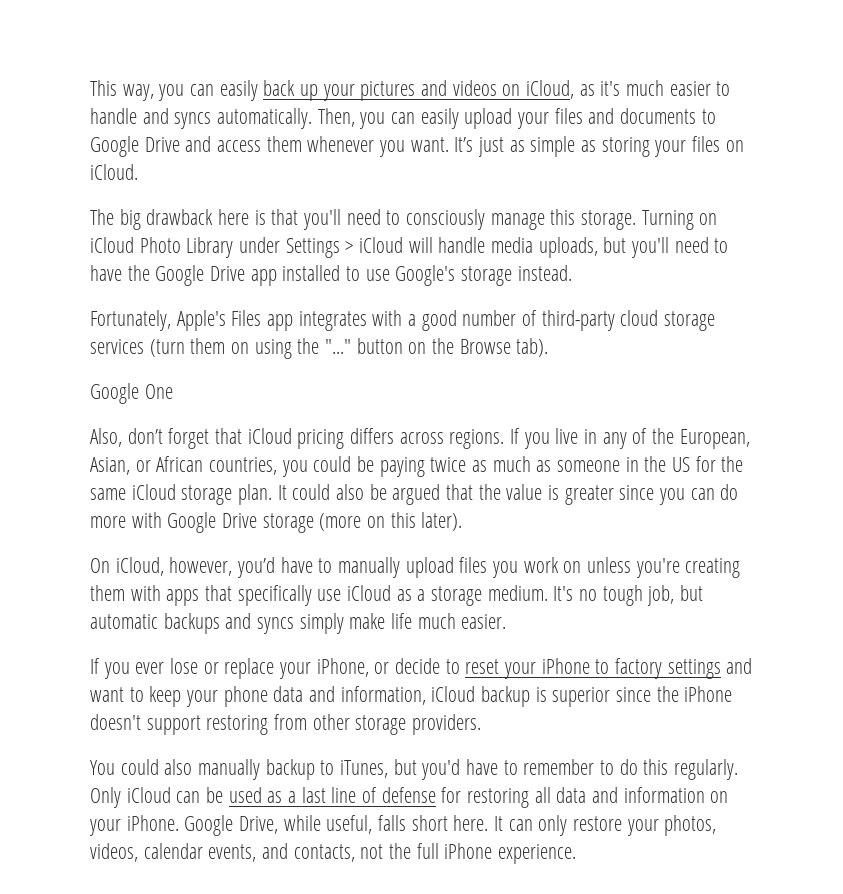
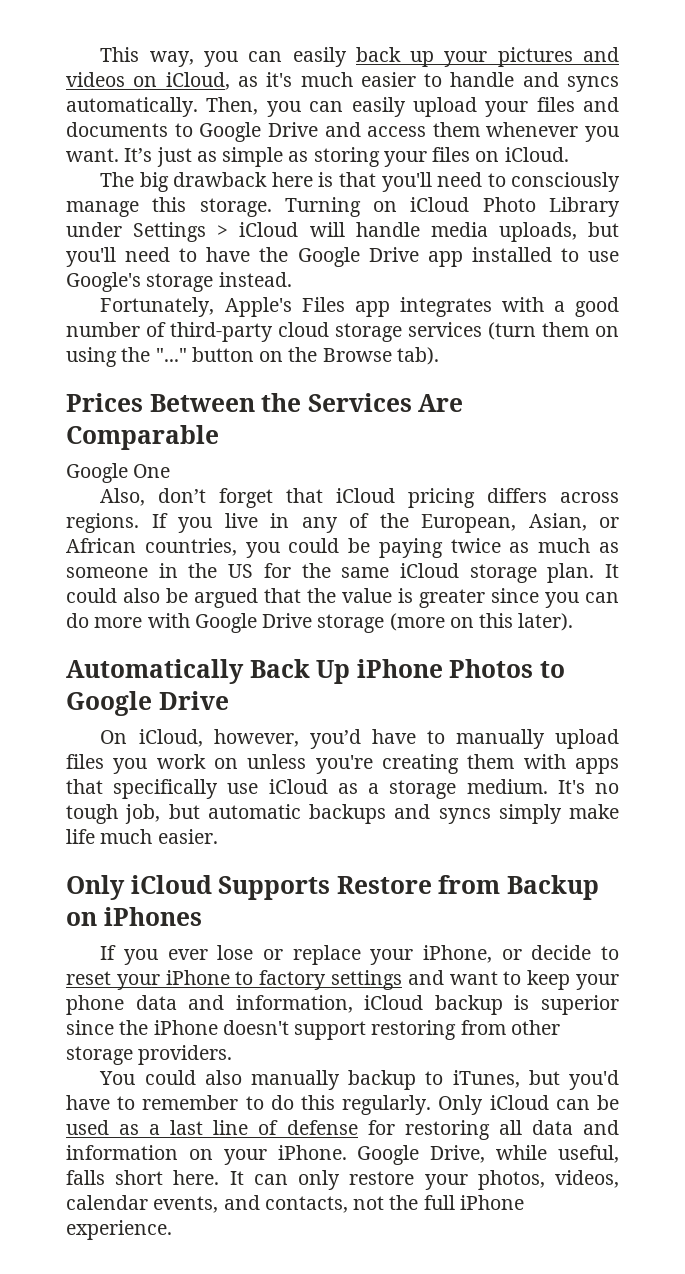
(549, 347) none -> [66,393,464,412] [66,425,219,450] // Prices Between the Services Are Comparable
(463, 521) none -> [66,659,566,684] [66,691,229,716] // Automatically Back Up iPhone Photos to Google Drive
(507, 621) none -> [66,875,600,900] [66,907,202,926] // Only iCloud Supports Restore from Backup on iPhones

